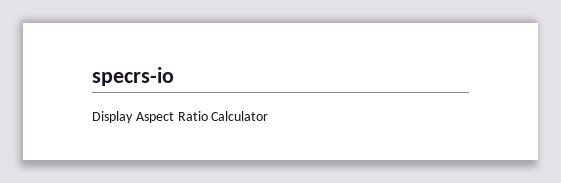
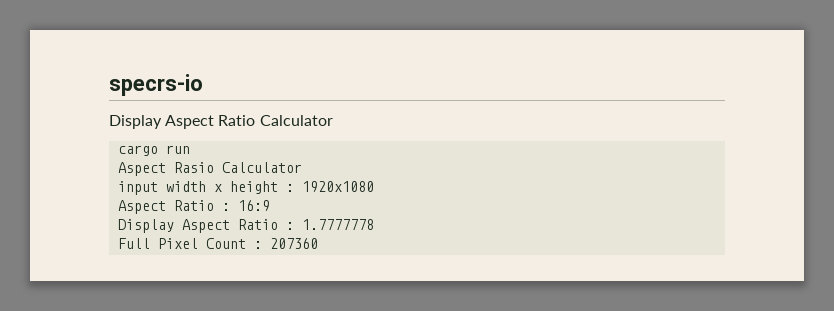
(269, 116) none -> [118,145,191,156] [118,162,303,176] [118,181,375,195] [118,200,271,214] [118,219,375,233] [118,238,319,249] // cargo run // Aspect Rasio Calculator // input width x height : 1920x1080 // Aspect Ratio : 16:9 // Display Aspect Ratio : 1.7777778 // Full Pixel Count : 207360

